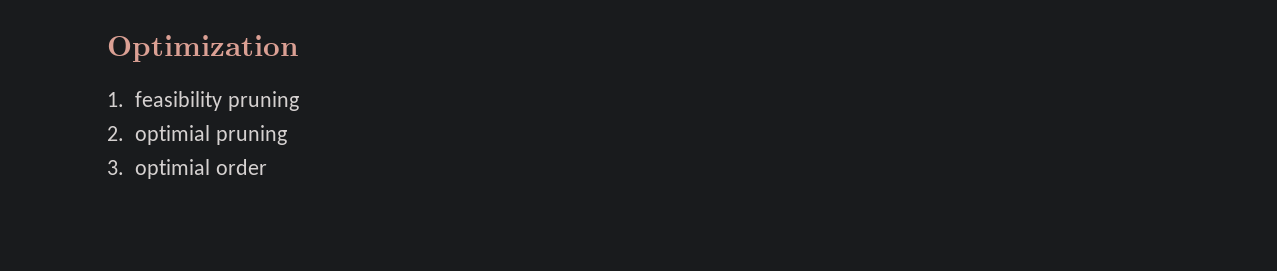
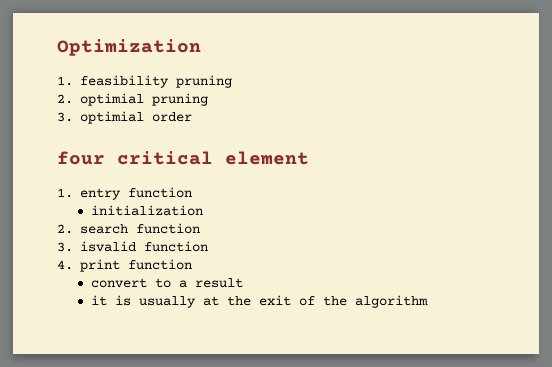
(267, 167) none -> [57,151,309,165] [57,187,192,200] [90,205,203,216] [57,223,200,234] [57,241,208,252] [57,259,192,272] [90,278,243,288] [90,295,428,308] // four critical element // 1. entry function // initialization // 2. search function // 3. isvalid function // 4. print function // convert to a result // it is usually at the exit of the algorithm

